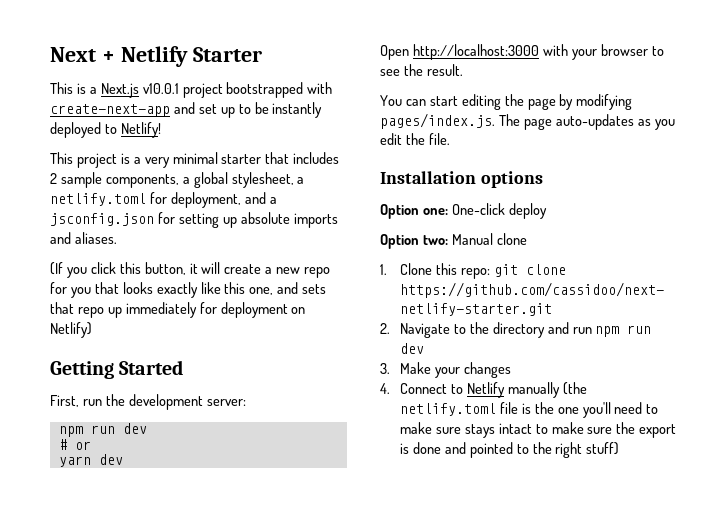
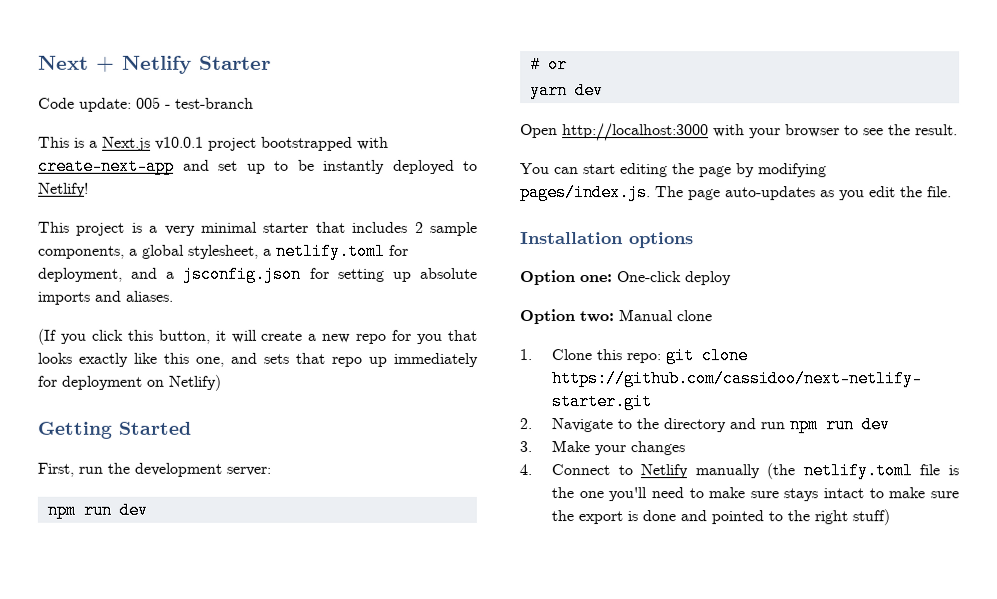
(262, 54) none -> [38,96,254,112] // Code update: 005 - test-branch

